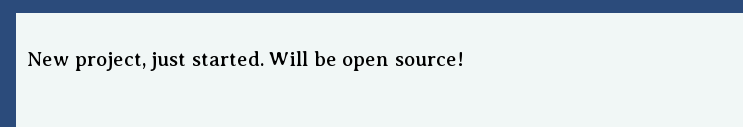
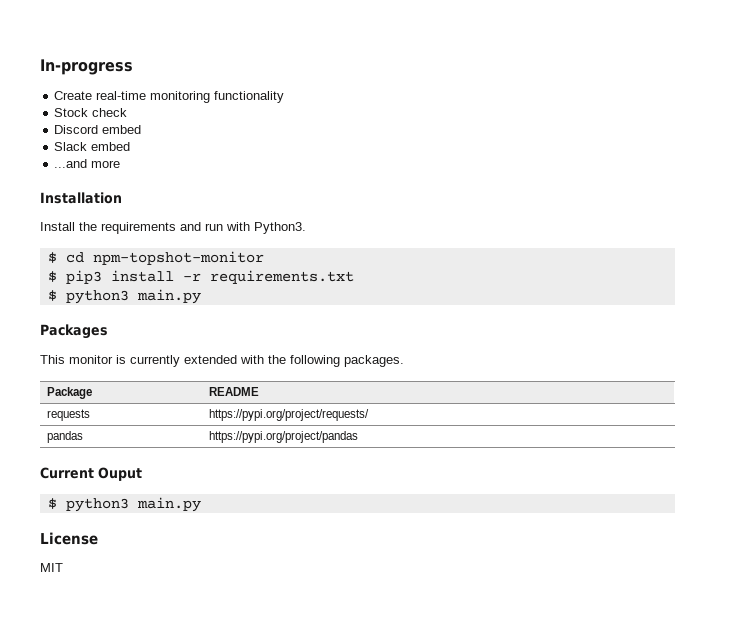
[27,51,464,71] New project, just started. Will be open source! -> [40,59,133,75] [54,91,285,103] [54,108,128,117] [54,125,142,134] [54,142,131,151] [54,159,121,168] [40,192,122,204] [40,222,306,234] [47,251,264,265] [47,270,354,284] [47,289,201,304] [40,324,108,339] [40,355,404,367] [46,387,92,399] [208,387,259,396] [46,409,90,421] [208,409,369,421] [46,431,83,443] [208,431,358,443] [40,467,142,481] [47,497,201,512] [40,532,98,545] [40,563,63,572] In-progress // Create real-time monitoring functionality // Stock check // Discord embed // Slack embed // ...and more // Installation // Install the requirements and run with Python3. // $ cd npm-topshot-monitor // $ pip3 install -r requirements.txt // $ python3 main.py // Packages // This monitor is currently extended with the following packages. // Package | README // requests | https://pypi.org/project/requests/ // pandas | https://pypi.org/project/pandas // Current Ouput // $ python3 main.py // License // MIT

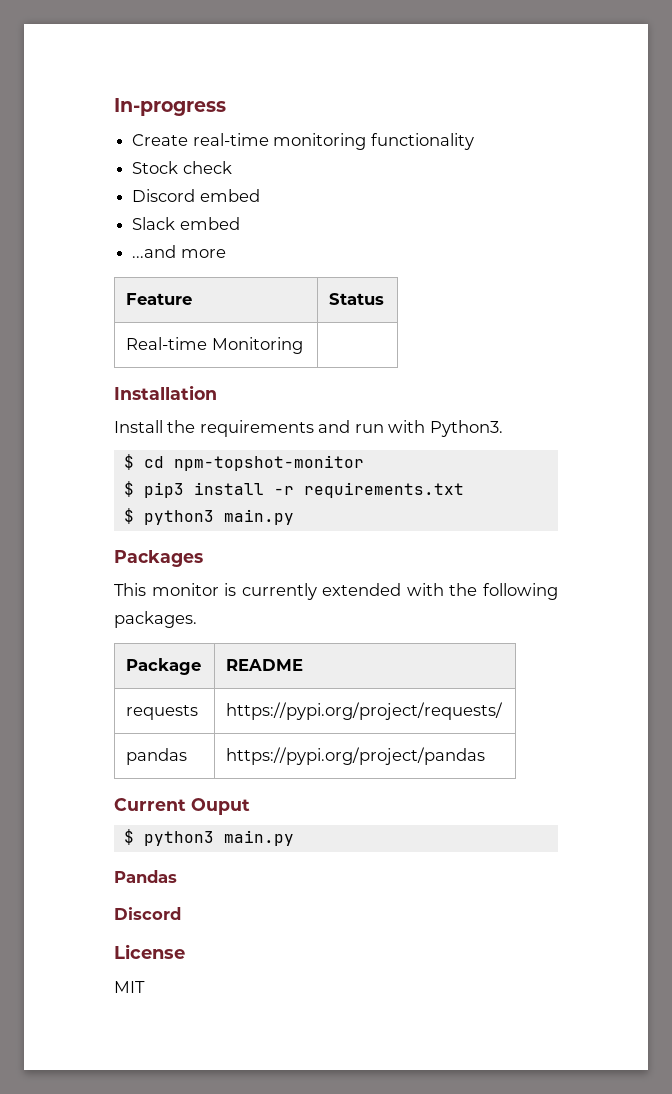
(121, 164) none -> [126,293,193,305] [329,293,385,305] [126,337,303,354] // Feature | Status // Real-time Monitoring |
(201, 504) none -> [114,870,177,883] [114,907,181,920] // Pandas // Discord

